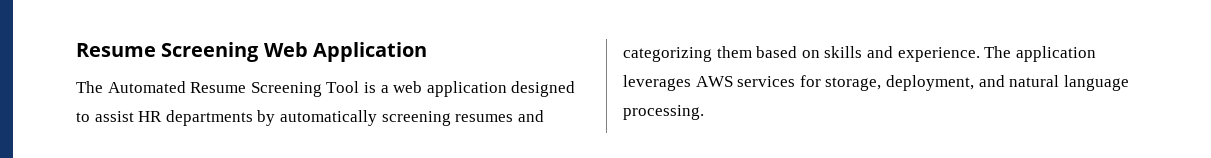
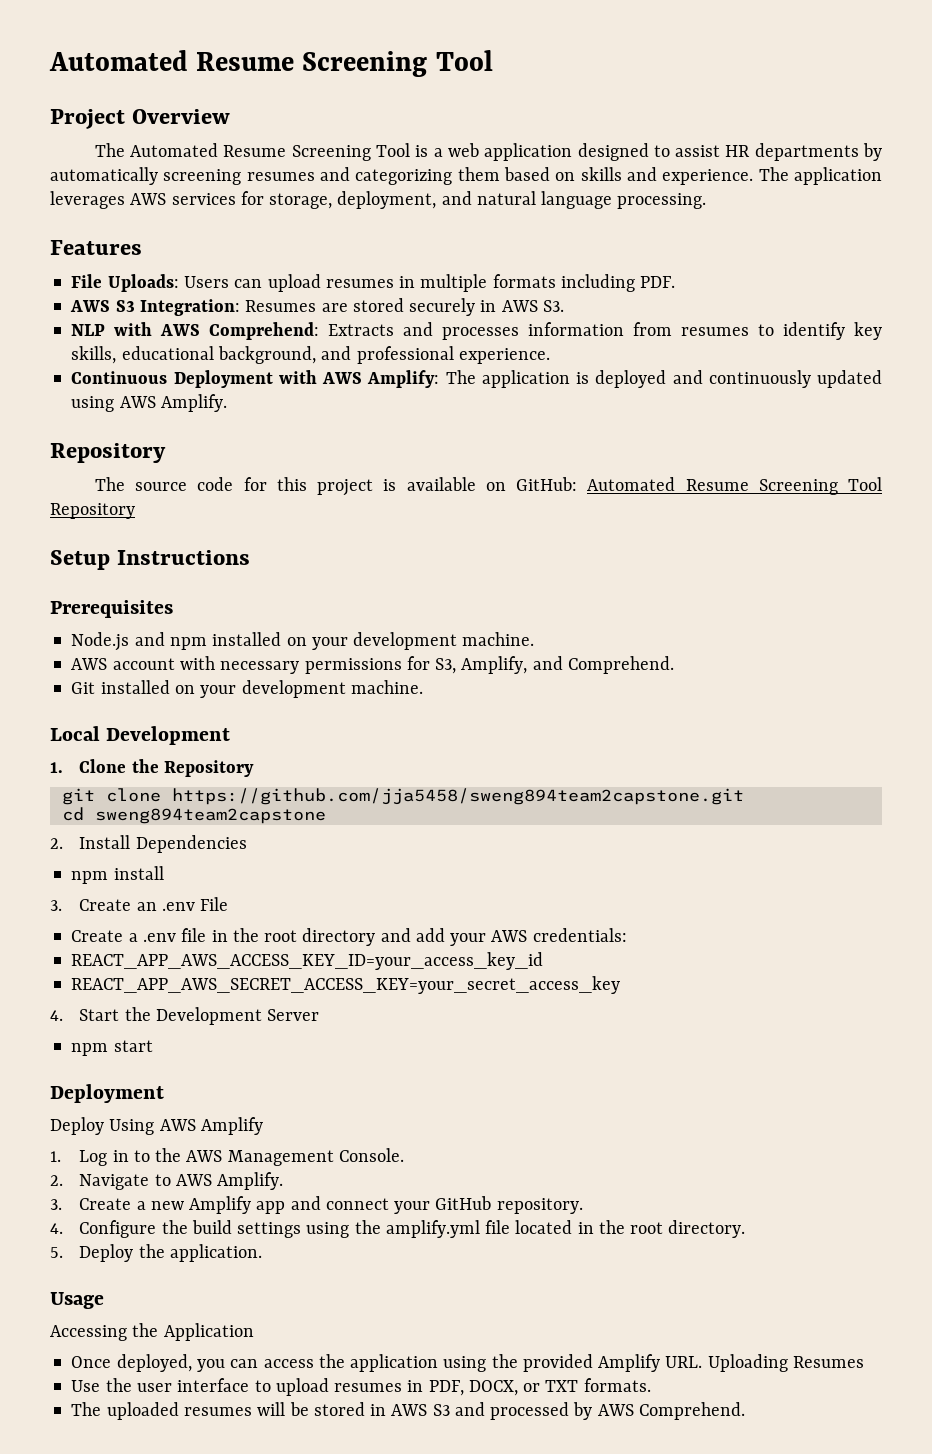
[76,42,427,62] Resume Screening Web Application -> [49,50,493,77] [50,109,231,129] Automated Resume Screening Tool // Project Overview
(704, 112) none -> [50,240,142,255] [71,274,676,292] [70,298,564,316] [71,322,882,340] [71,346,550,364] [71,370,883,388] [71,394,227,412] [50,443,166,463] [94,477,882,496] [50,503,135,519] [50,550,251,570] [50,600,173,618] [71,632,535,651] [71,656,674,674] [71,680,423,698] [50,726,231,745] [50,759,254,777] [61,788,744,805] [61,807,326,824] [50,835,247,853] [71,866,164,884] [50,897,229,911] [71,928,627,946] [71,952,544,970] [71,976,621,994] [50,1007,320,1025] [71,1040,153,1056] [50,1084,164,1103] [50,1117,263,1135] [50,1148,404,1166] [50,1172,284,1190] [50,1196,583,1214] [50,1220,746,1238] [50,1244,262,1262] [50,1292,104,1309] [50,1323,254,1341] [71,1354,864,1372] [71,1378,651,1396] [71,1402,745,1420] // Features // File Uploads: Users can upload resumes in multiple formats including PDF. // AWS S3 Integration: Resumes are stored securely in AWS S3. // NLP with AWS Comprehend: Extracts and processes information from resumes to identify key skills, educational background, and professional experience. // Continuous Deployment with AWS Amplify: The application is deployed and continuously updated using AWS Amplify. // Repository // The source code for this project is available on GitHub: Automated Resume Screening Tool Repository // Setup Instructions // Prerequisites // Node.js and npm installed on your development machine. // AWS account with necessary permissions for S3, Amplify, and Comprehend. // Git installed on your development machine. // Local Development // 1. Clone the Repository // git clone https://github.com/jja5458/sweng894team2capstone.git // cd sweng894team2capstone // 2. Install Dependencies // npm install // 3. Create an .env File // Create a .env file in the root directory and add your AWS credentials: // REACT_APP_AWS_ACCESS_KEY_ID=your_access_key_id // REACT_APP_AWS_SECRET_ACCESS_KEY=your_secret_access_key // 4. Start the Development Server // npm start // Deployment // Deploy Using AWS Amplify // 1. Log in to the AWS Management Console. // 2. Navigate to AWS Amplify. // 3. Create a new Amplify app and connect your GitHub repository. // 4. Configure the build settings using the amplify.yml file located in the root directory. // 5. Deploy the application. // Usage // Accessing the Application // Once deployed, you can access the application using the provided Amplify URL. Uploading Resumes // Use the user interface to upload resumes in PDF, DOCX, or TXT formats. // The uploaded resumes will be stored in AWS S3 and processed by AWS Comprehend.

